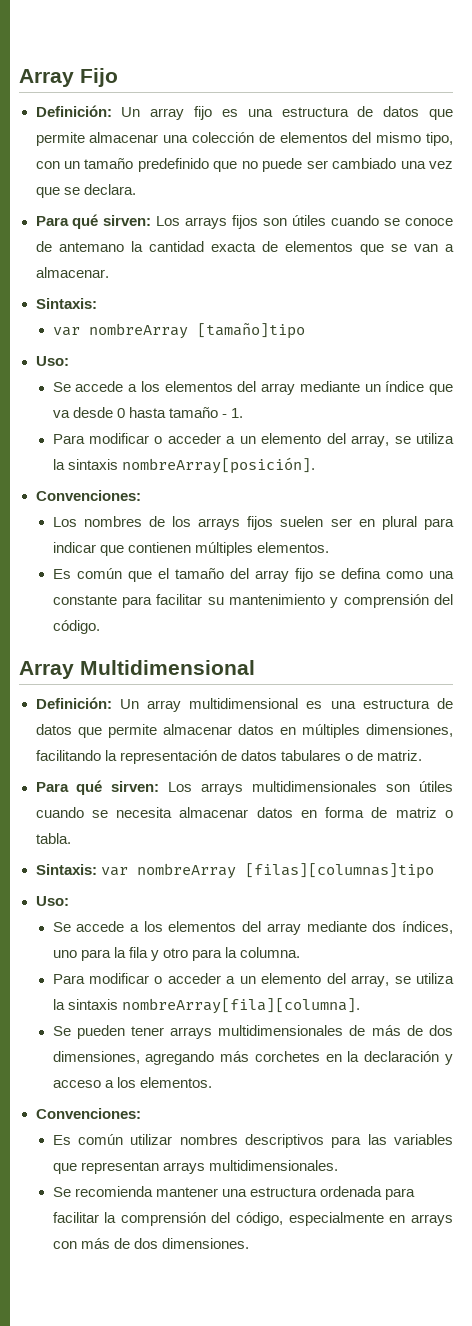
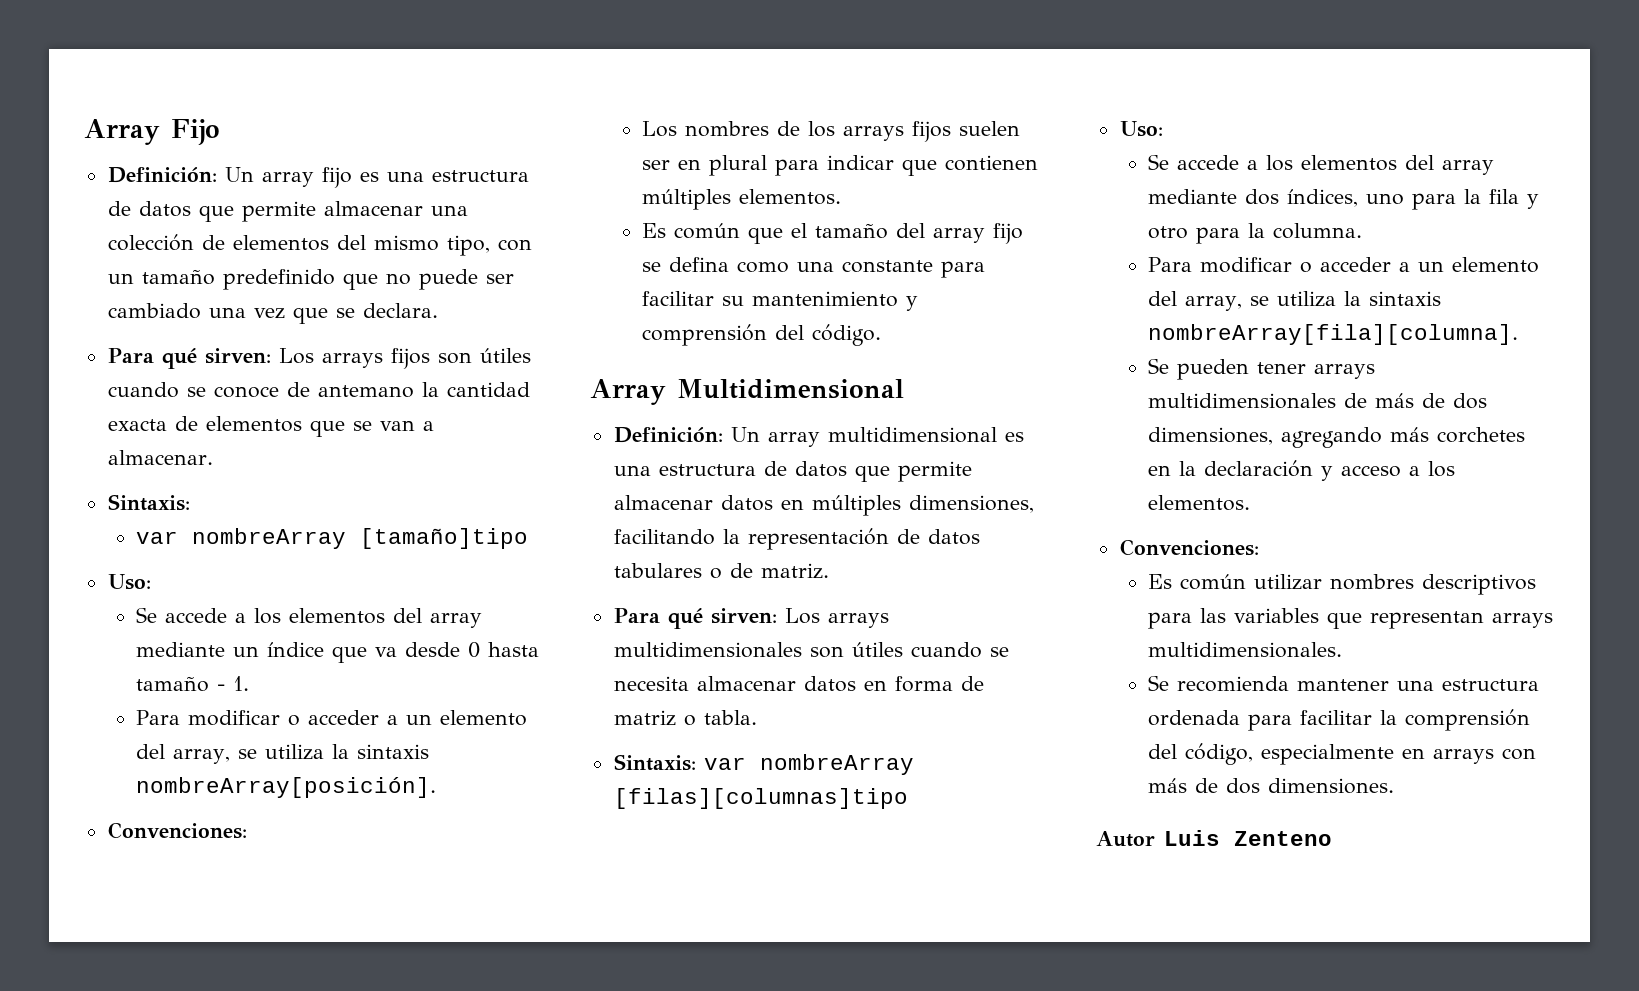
(249, 1243) none -> [1096,830,1332,847] // Autor Luis Zenteno

